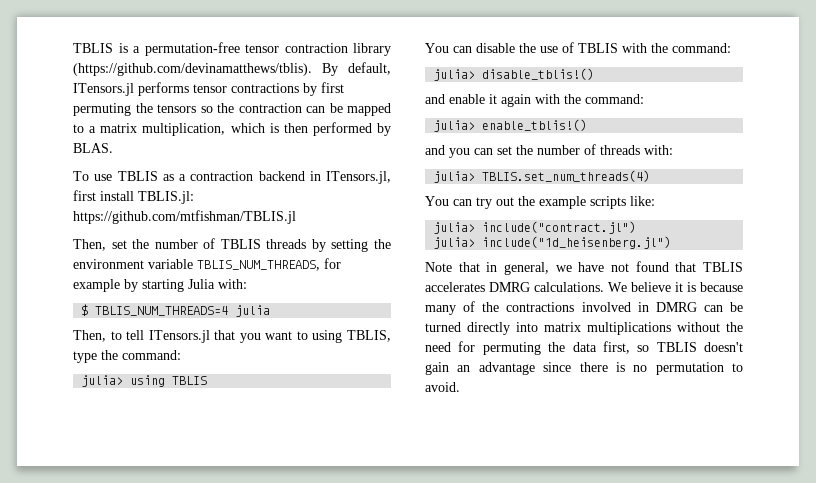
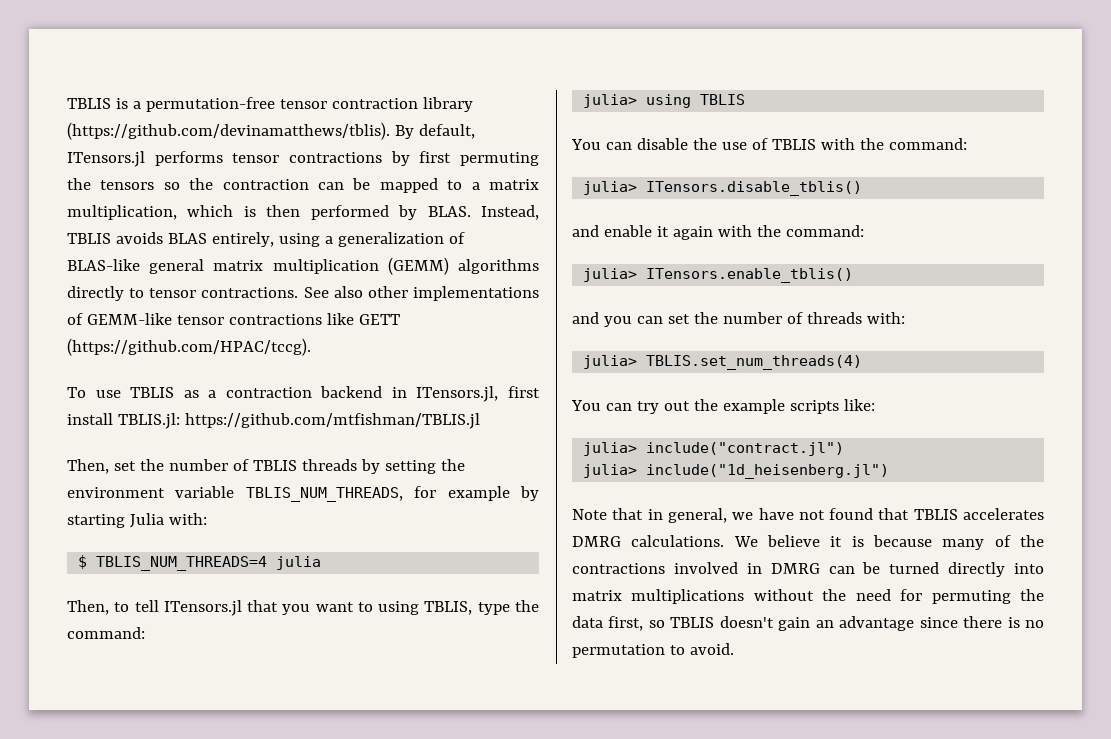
(113, 148) none -> [481,205,540,220] [67,232,465,247] [67,257,539,275] [67,286,539,301] [67,313,400,325] [67,338,311,356] Instead, TBLIS avoids BLAS entirely, using a generalization of BLAS-like general matrix multiplication (GEMM) algorithms directly to tensor contractions. See also other implementations of GEMM-like tensor contractions like GETT (https://github.com/HPAC/tccg).
[482,68,595,80] disable_tblis!() -> [646,181,863,196] ITensors.disable_tblis()
[482,119,588,131] enable_tblis!() -> [646,268,854,283] ITensors.enable_tblis()

